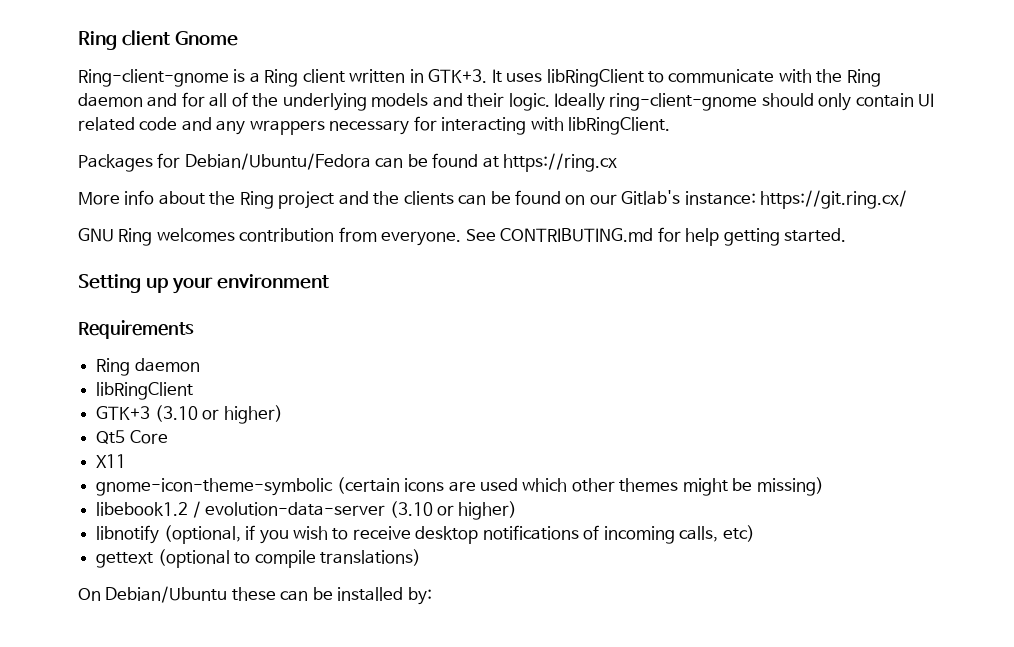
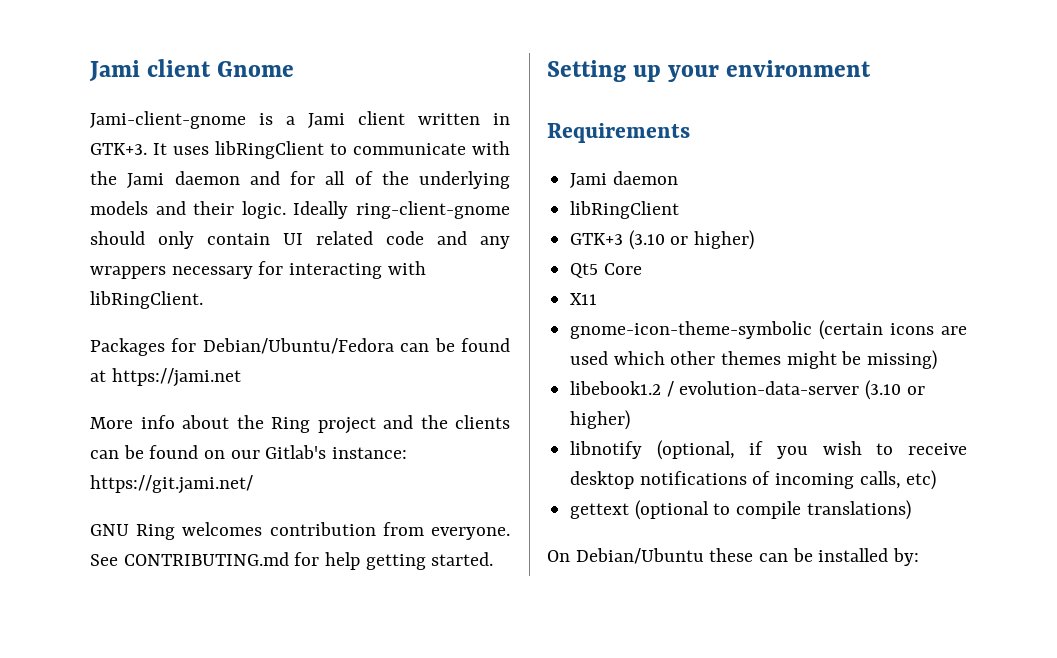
[78,31,117,50] Ring -> [89,60,140,82] Jami
[78,69,229,87] Ring-client-gnome -> [90,111,246,129] Jami-client-gnome
[264,69,299,87] Ring -> [308,113,345,128] Jami
[846,69,881,87] Ring -> [127,173,165,188] Jami
[503,153,618,172] https://ring.cx -> [111,368,241,387] https://jami.net
[760,190,908,209] https://git.ring.cx/ -> [90,475,253,494] https://git.jami.net/
[96,358,131,376] Ring -> [570,173,608,188] Jami

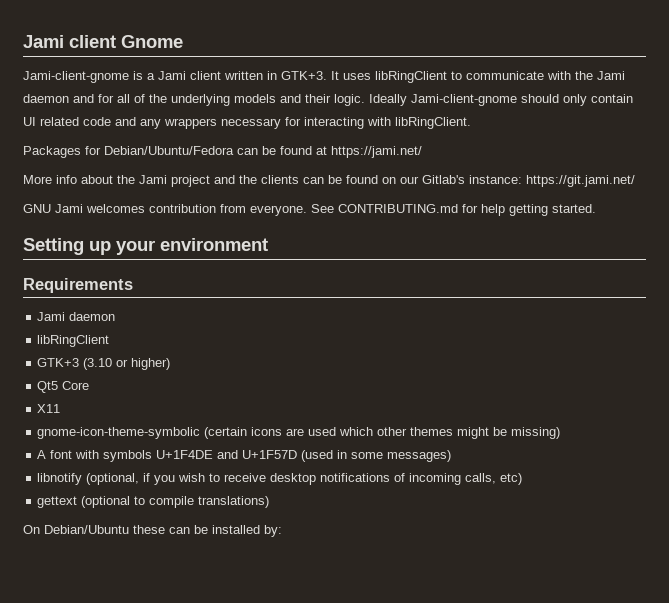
[356,201,510,219] ring-client-gnome -> [411,94,517,106] Jami-client-gnome
[111,368,241,387] https://jami.net -> [331,146,422,158] https://jami.net/
[271,417,310,433] Ring -> [139,175,167,184] Jami
[136,524,176,540] Ring -> [55,204,83,213] Jami
[570,380,925,400] [570,410,631,430] libebook1.2 / evolution-data-server (3.10 or higher) -> [37,450,452,462] A font with symbols U+1F4DE and U+1F57D (used in some messages)

